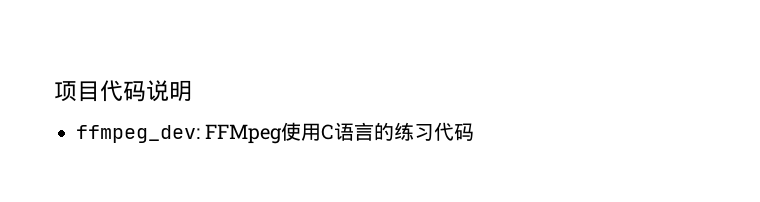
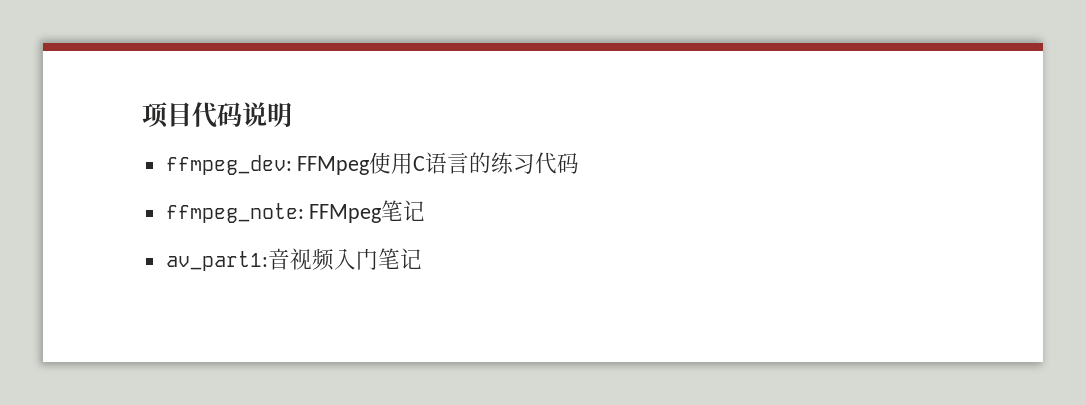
(475, 132) none -> [165,200,426,223] [165,248,422,271] // ffmpeg_note: FFMpeg笔记 // av_part1:音视频入门笔记

